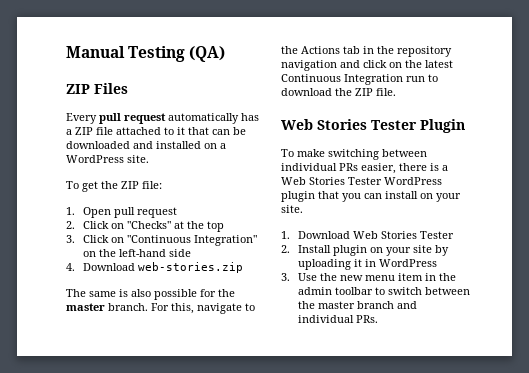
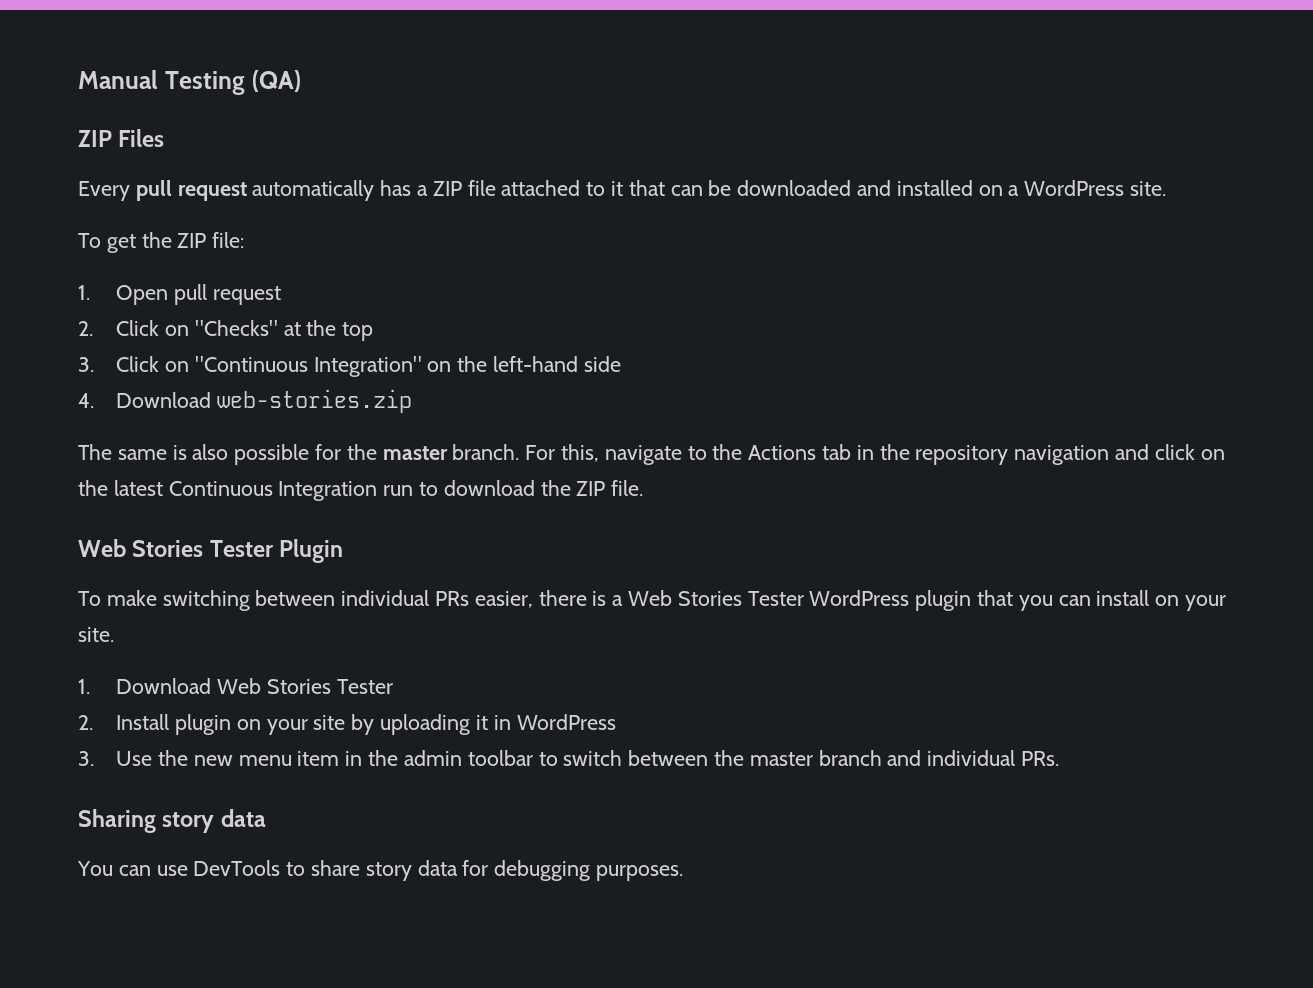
(378, 319) none -> [78,809,266,833] [77,860,683,881] // Sharing story data // You can use DevTools to share story data for debugging purposes.

